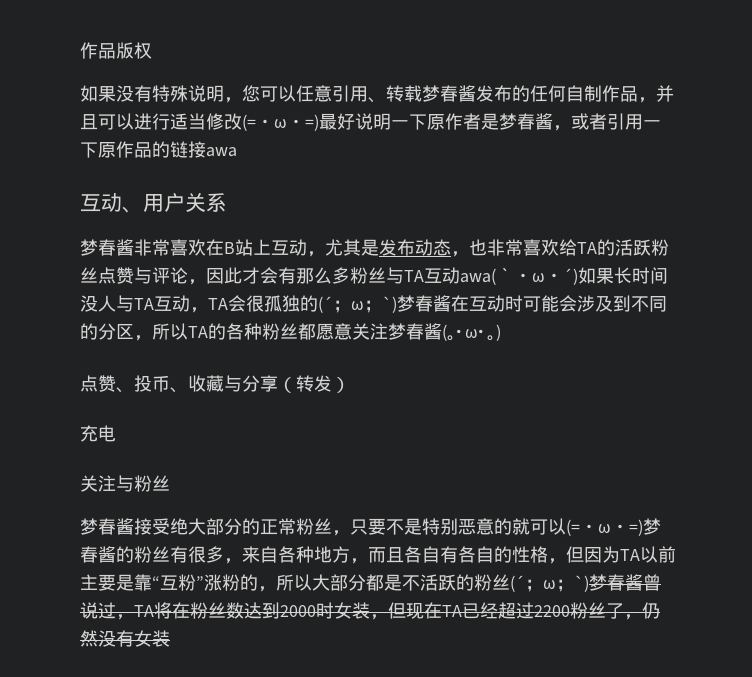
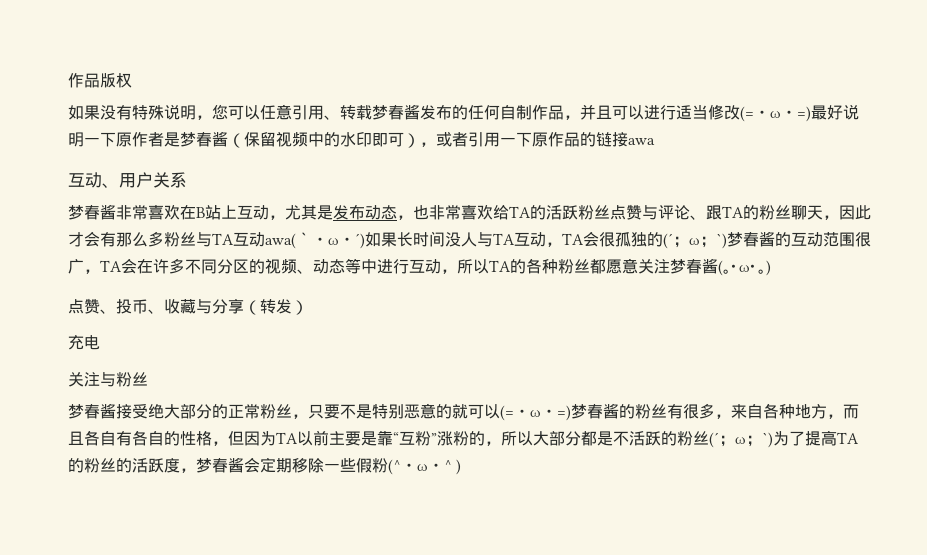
(553, 121) none -> [228,131,420,148] （保留视频中的水印即可）
(188, 275) none -> [690,205,823,220] 、跟TA的粉丝聊天
[451,295,667,312] [80,323,134,340] 在互动时可能会涉及到不同的分区 -> [775,232,871,247] [68,258,441,274] 的互动范围很广，TA会在许多不同分区的视频、动态等中进行互动
[589,574,661,591] [80,602,660,620] [80,630,170,647] 梦春酱曾说过，TA将在粉丝数达到2000时女装，但现在TA已经超过2200粉丝了，仍然没有女装 -> [773,430,859,446] [68,457,462,475] 为了提高TA的粉丝的活跃度，梦春酱会定期移除一些假粉(^・ω・^ )

